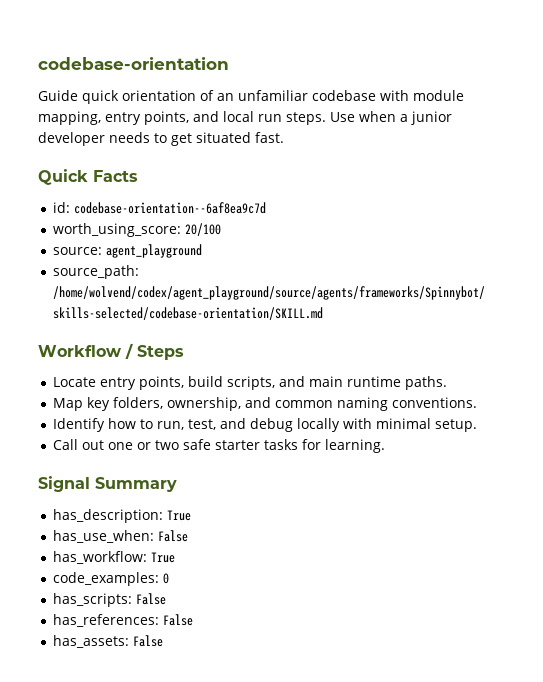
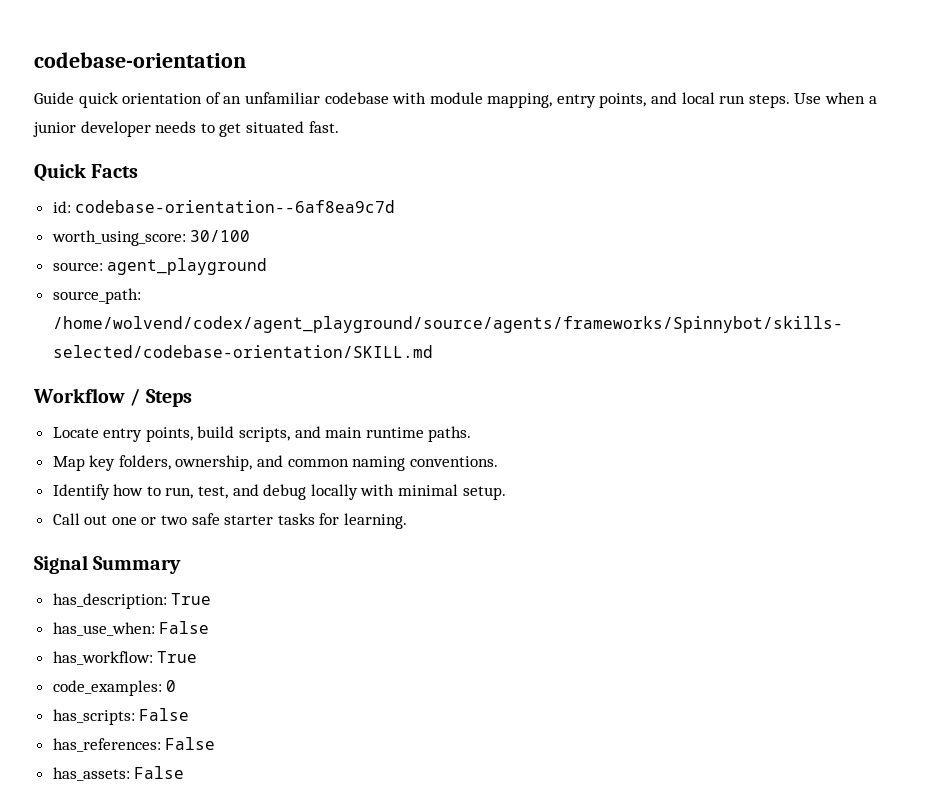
[184,223,221,236] 20/100 -> [190,230,251,242] 30/100

